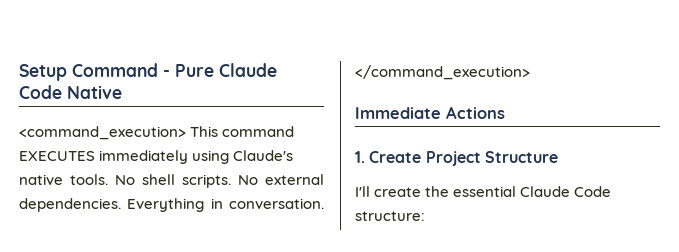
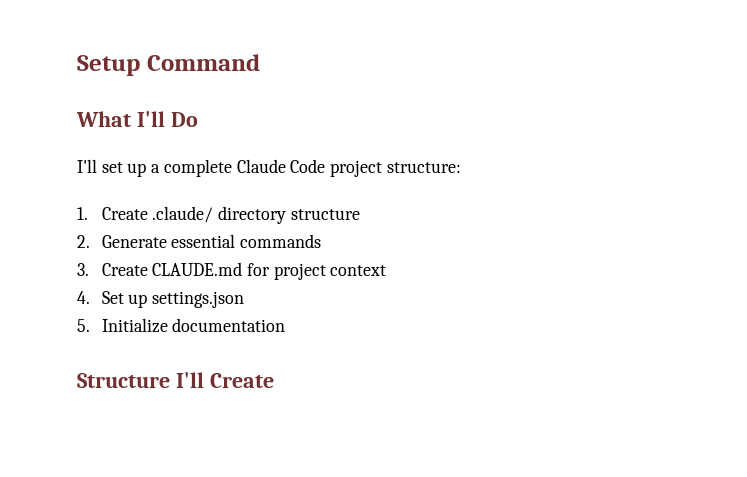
[163,63,277,77] [19,85,122,99] [19,126,295,140] [19,150,294,164] [19,174,324,188] [19,198,324,212] [355,65,530,80] [355,106,505,119] [355,151,558,166] [355,186,612,197] [355,211,425,221] - Pure Claude Code Native // <command_execution> This command EXECUTES immediately using Claude's native tools. No shell scripts. No external dependencies. Everything in conversation. </command_execution> // Immediate Actions // 1. Create Project Structure // I'll create the essential Claude Code structure: -> [76,111,198,127] [77,159,461,177] [77,206,360,224] [77,234,321,248] [77,262,387,280] [77,291,244,308] [77,318,286,333] [77,372,274,388] // What I'll Do // I'll set up a complete Claude Code project structure: // 1. Create .claude/ directory structure // 2. Generate essential commands // 3. Create CLAUDE.md for project context // 4. Set up settings.json // 5. Initialize documentation // Structure I'll Create

